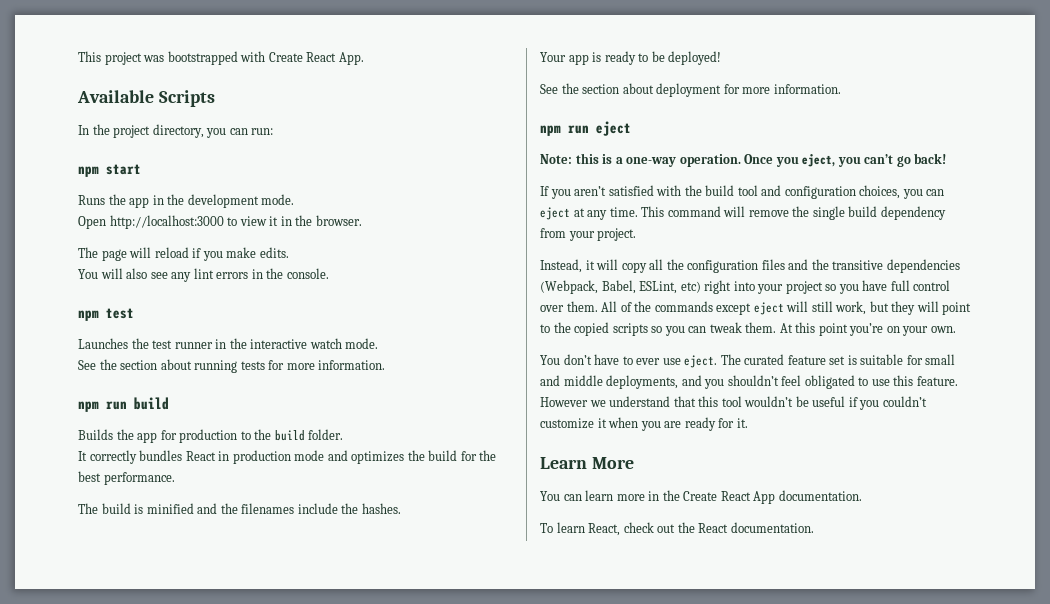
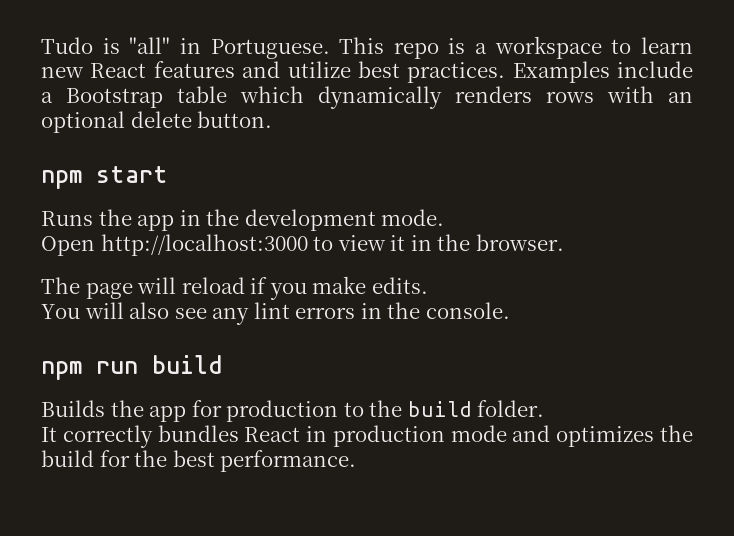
[78,51,364,65] [77,90,215,107] [78,124,274,138] This project was bootstrapped with Create React App. // Available Scripts // In the project directory, you can run: -> [41,36,693,59] [41,61,693,83] [41,86,693,109] [41,111,273,133] Tudo is "all" in Portuguese. This repo is a workspace to learn new React features and utilize best practices. Examples include a Bootstrap table which dynamically renders rows with an optional delete button.
[78,308,134,321] [78,338,379,349] [78,359,386,373] // npm test // Launches the test runner in the interactive watch mode. // See the section about running tests for more information. -> (510, 310) none
[78,503,401,514] [540,51,722,65] [540,83,841,97] [540,121,631,136] [540,153,947,167] [540,185,945,199] [540,206,946,220] [540,228,637,241] [540,259,960,273] [540,280,951,294] [540,301,972,315] [540,322,956,336] [540,354,956,368] [540,375,958,389] [540,396,927,410] [540,417,748,431] [540,457,634,469] [540,490,862,504] [540,522,814,536] // The build is minified and the filenames include the hashes. // Your app is ready to be deployed! // See the section about deployment for more information. // npm run eject // Note: this is a one-way operation. Once you eject, you can’t go back! // If you aren’t satisfied with the build tool and configuration choices, you can eject at any time. This command will remove the single build dependency from your project. // Instead, it will copy all the configuration files and the transitive dependencies (Webpack, Babel, ESLint, etc) right into your project so you have full control over them. All of the commands except eject will still work, but they will point to the copied scripts so you can tweak them. At this point you’re on your own. // You don’t have to ever use eject. The curated feature set is suitable for small and middle deployments, and you shouldn’t feel obligated to use this feature. However we understand that this tool wouldn’t be useful if you couldn’t customize it when you are ready for it. // Learn More // You can learn more in the Create React App documentation. // To learn React, check out the React documentation. -> (357, 461) none

